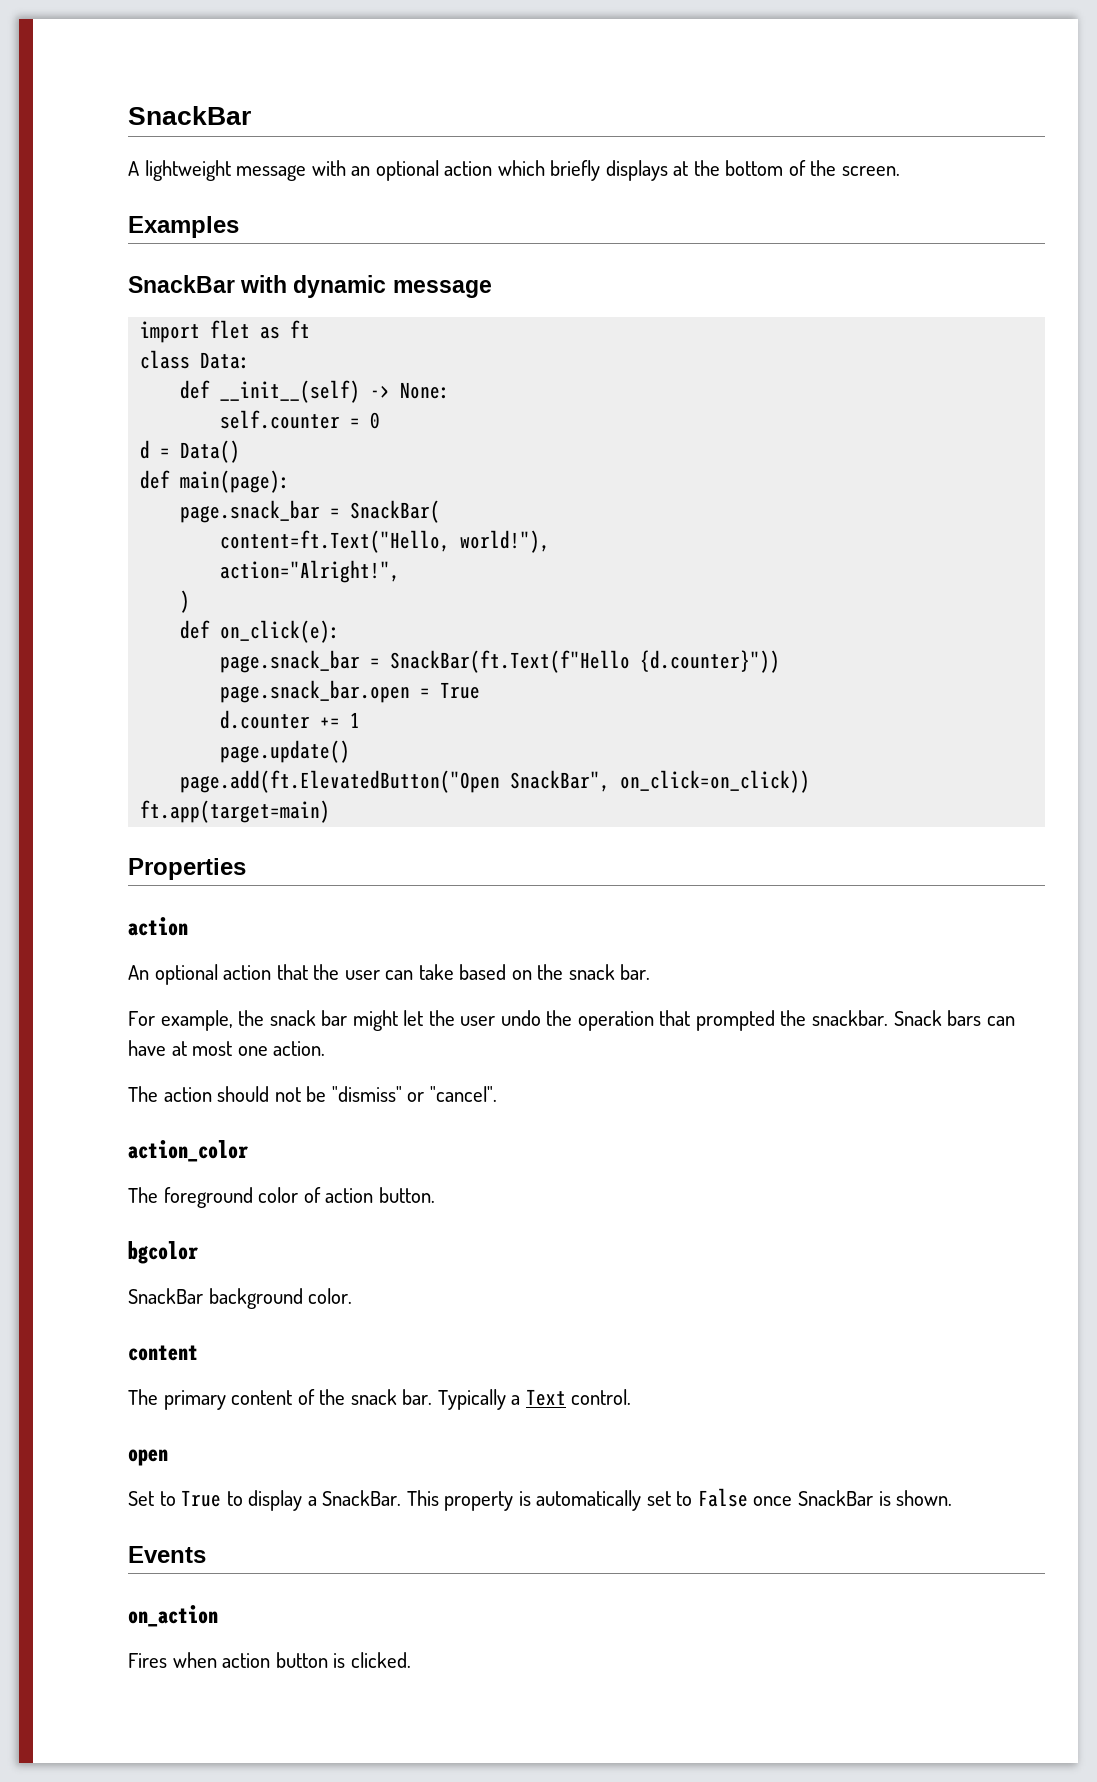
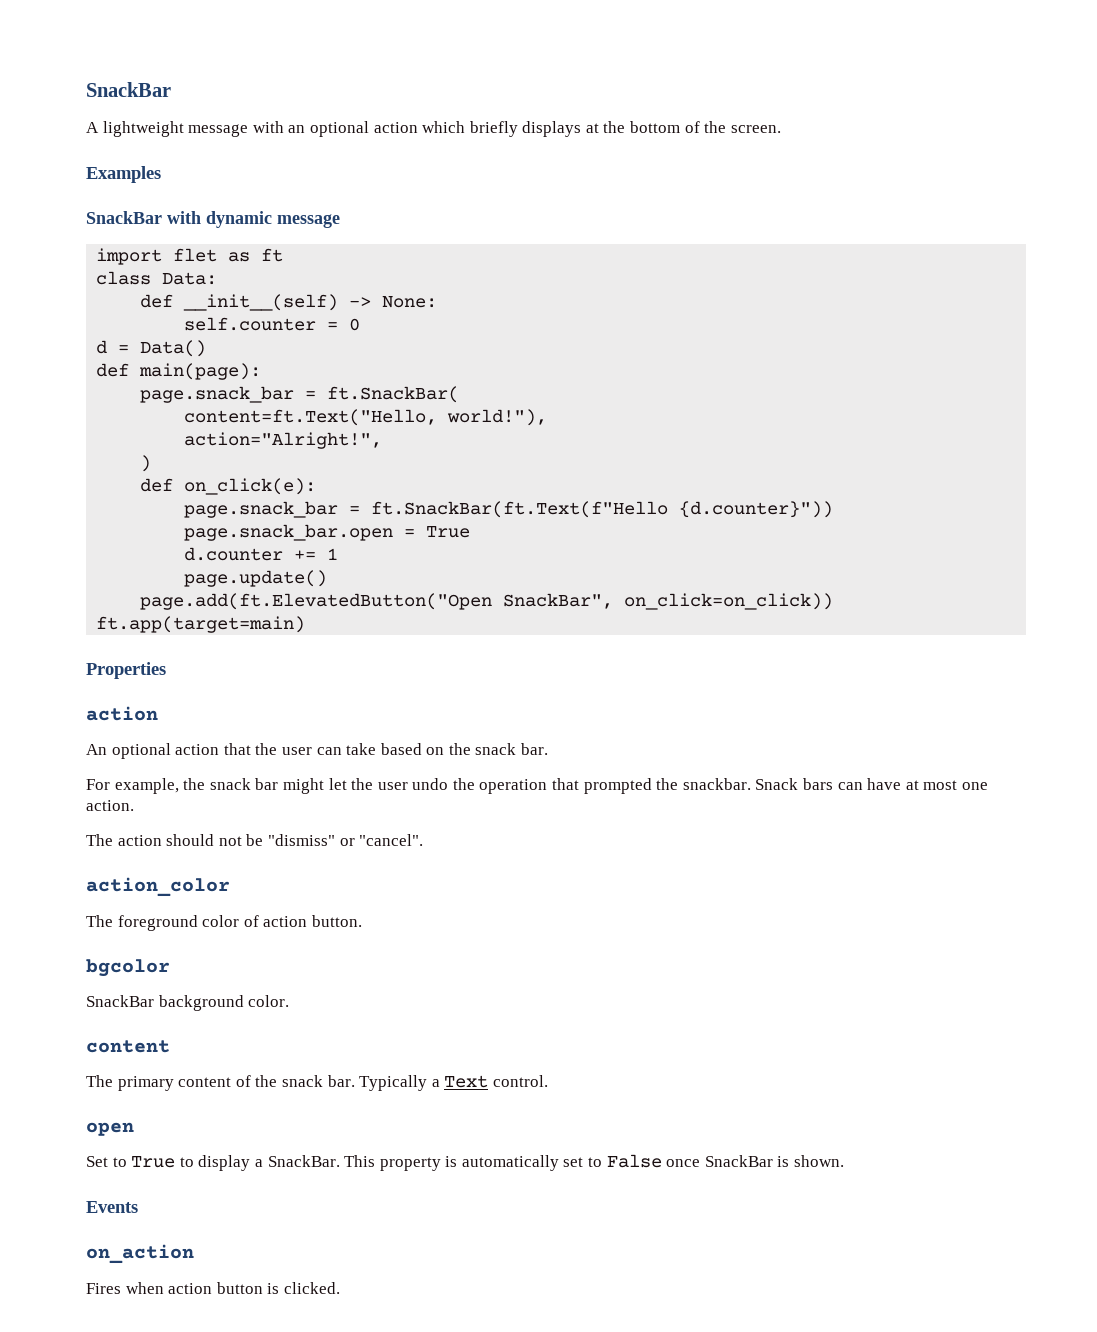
[350,500,441,523] SnackBar( -> [327,386,460,403] ft.SnackBar(
[390,650,631,673] SnackBar(ft.Text(f"Hello -> [371,501,669,518] ft.SnackBar(ft.Text(f"Hello

